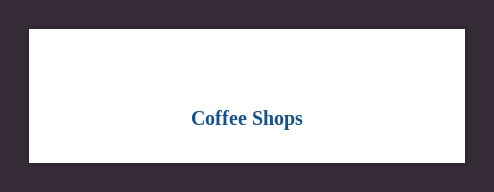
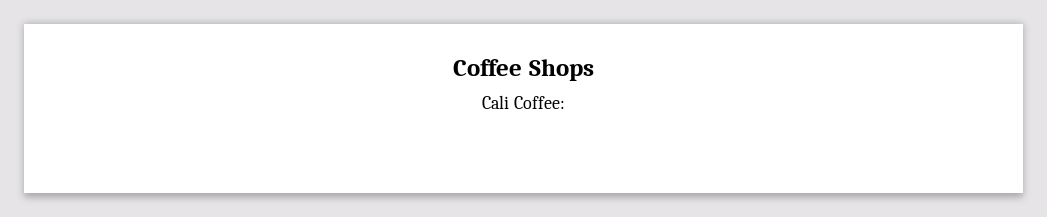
(304, 120) none -> [482,95,565,109] // Cali Coffee:

